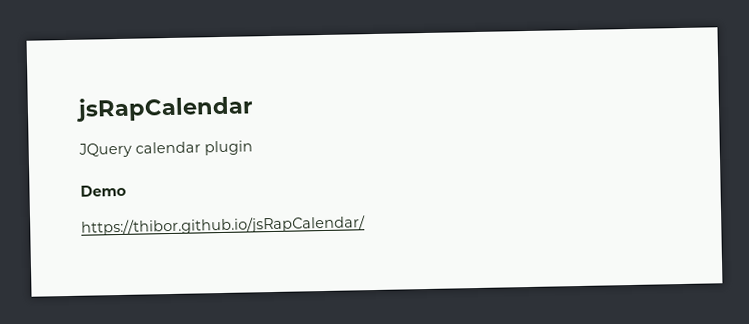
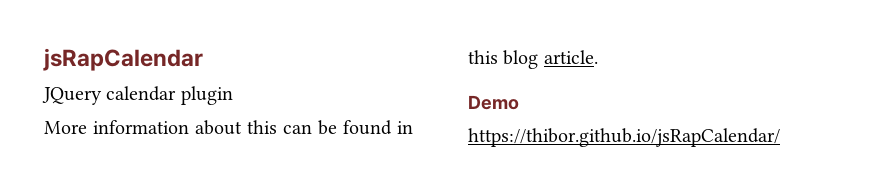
(253, 148) none -> [44,120,413,135] [468,50,598,69] // More information about this can be found in this blog article.

